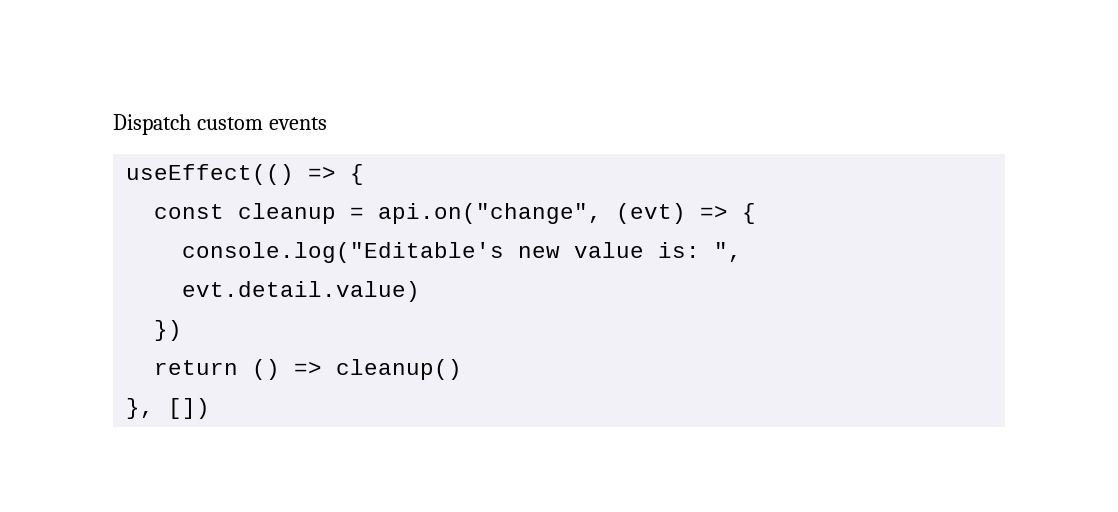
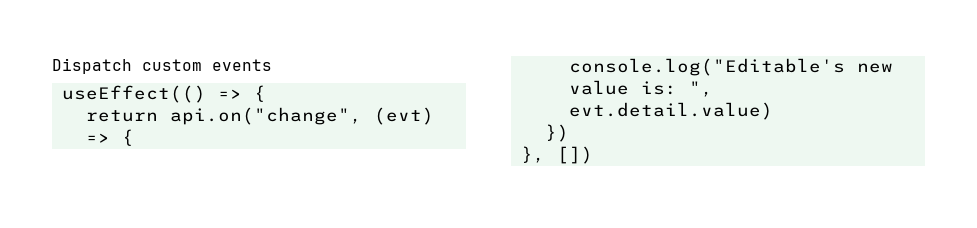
[154,203,365,224] const cleanup = -> [85,110,158,122] return
[154,359,463,380] // return () => cleanup() -> (569, 133) none

